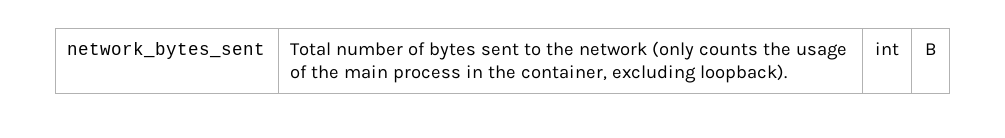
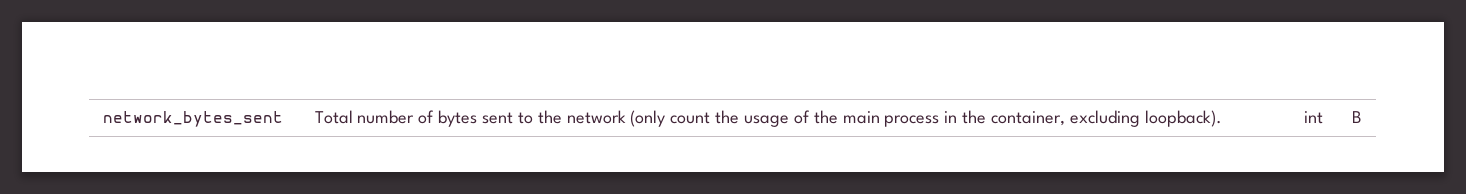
[698,43,758,56] counts -> [670,112,711,124] count

